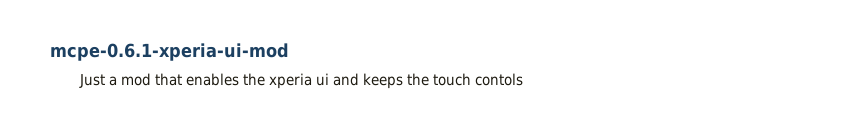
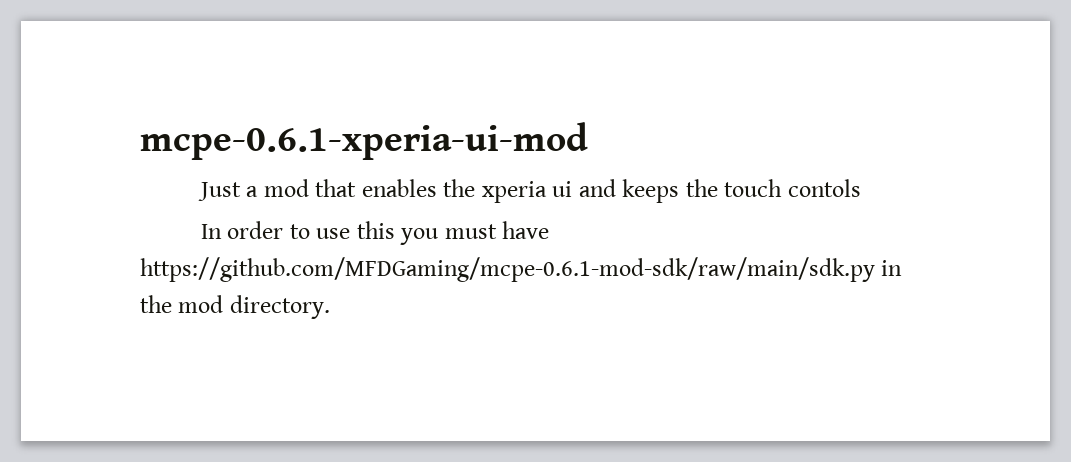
(524, 79) none -> [200,221,550,245] [140,257,903,282] [140,295,330,319] // In order to use this you must have https://github.com/MFDGaming/mcpe-0.6.1-mod-sdk/raw/main/sdk.py in the mod directory.

